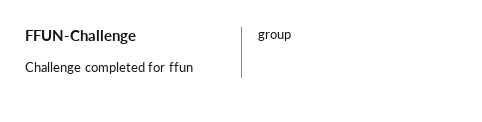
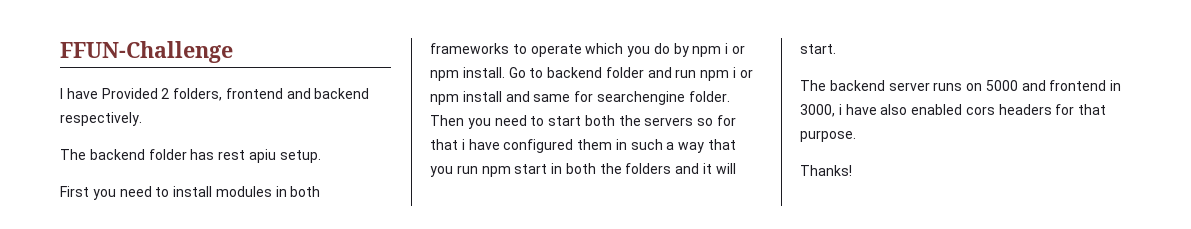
[25,62,193,74] [258,32,291,41] Challenge completed for ffun group -> [60,88,370,101] [60,112,142,126] [60,149,321,163] [60,186,321,200] [430,43,746,57] [430,67,753,81] [430,91,730,105] [430,115,737,129] [430,139,737,153] [430,163,736,177] [800,44,836,54] [800,80,1122,91] [800,104,1107,117] [800,130,856,142] [800,165,852,176] I have Provided 2 folders, frontend and backend respectively. // The backend folder has rest apiu setup. // First you need to install modules in both frameworks to operate which you do by npm i or npm install. Go to backend folder and run npm i or npm install and same for searchengine folder. Then you need to start both the servers so for that i have configured them in such a way that you run npm start in both the folders and it will start. // The backend server runs on 5000 and frontend in 3000, i have also enabled cors headers for that purpose. // Thanks!

